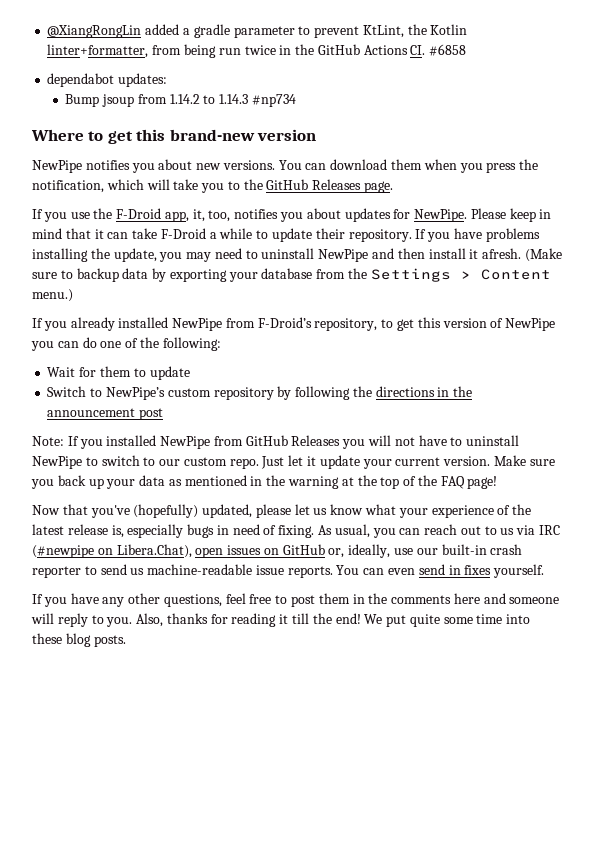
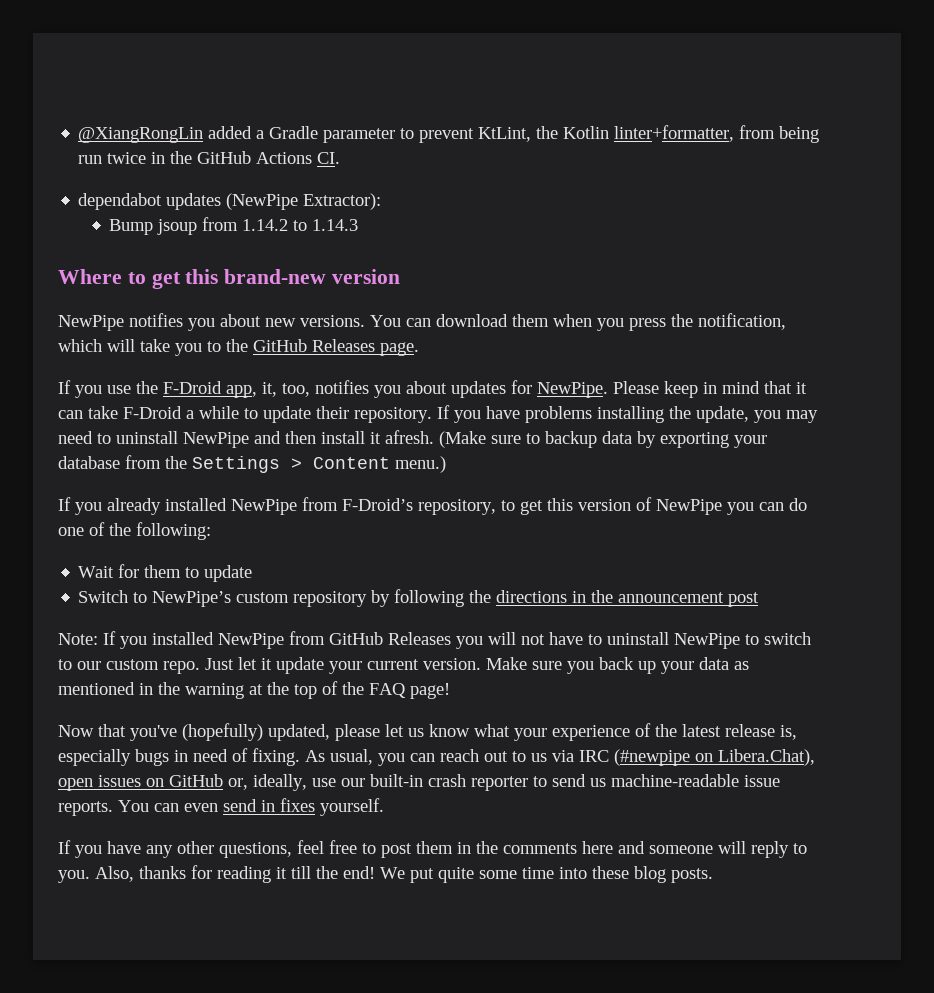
[193,24,230,38] gradle -> [269,126,319,139] Gradle
[429,44,467,56] #6858 -> (341, 158) none
[118,73,168,87] updates: -> [166,193,382,210] updates (NewPipe Extractor):
[251,94,296,107] #np734 -> (359, 225) none

